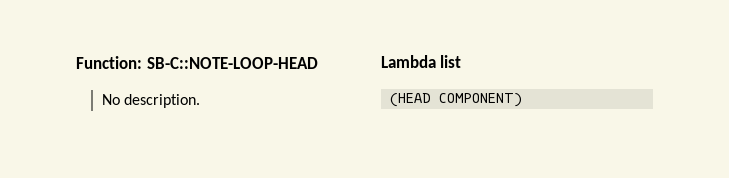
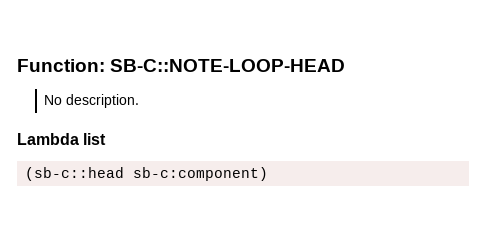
[390,93,523,107] (HEAD COMPONENT) -> [25,167,269,181] (sb-c::head sb-c:component)

